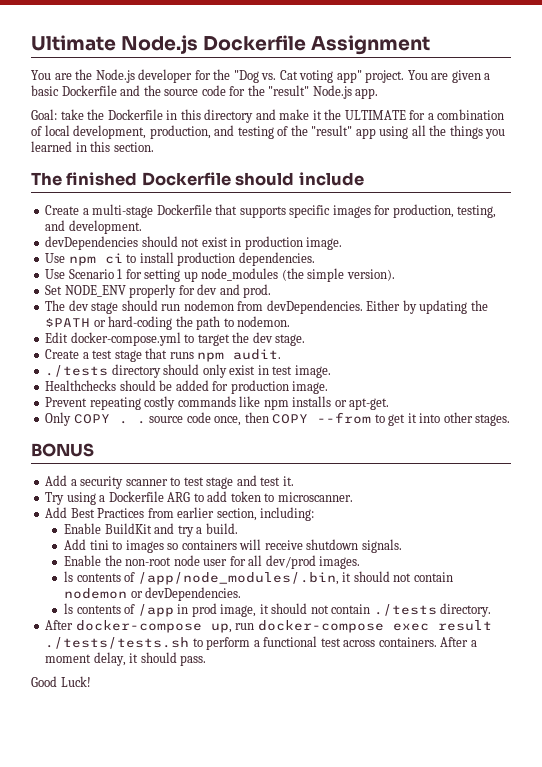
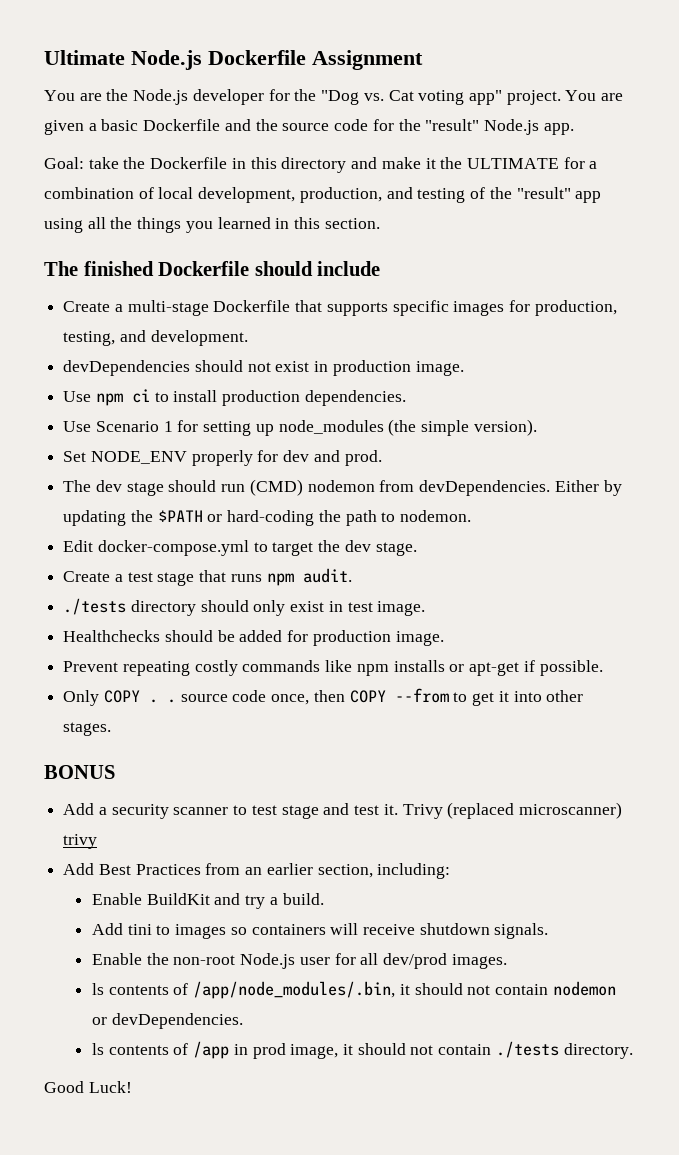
(181, 307) none -> [249,479,303,496] (CMD)
[349,398,390,410] apt-get. -> [469,660,603,676] apt-get if possible.
[45,491,353,505] // Try using a Dockerfile ARG to add token to microscanner. -> [402,802,622,819] [63,834,98,849] Trivy (replaced microscanner) trivy
(174, 513) none -> [245,867,263,875] an
[173,555,200,566] node -> [240,953,296,969] Node.js
[45,620,492,633] [45,636,477,650] [45,652,207,666] // After docker-compose up, run docker-compose exec result ./tests/tests.sh to perform a functional test across containers. After a moment delay, it should pass. -> (633, 1051) none

